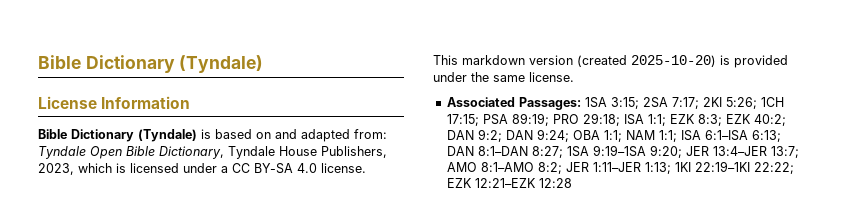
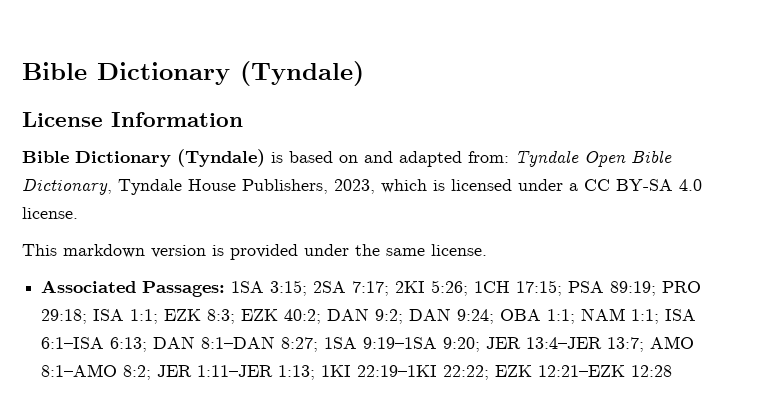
[577,55,716,67] (created 2025-10-20) -> (206, 251) none

